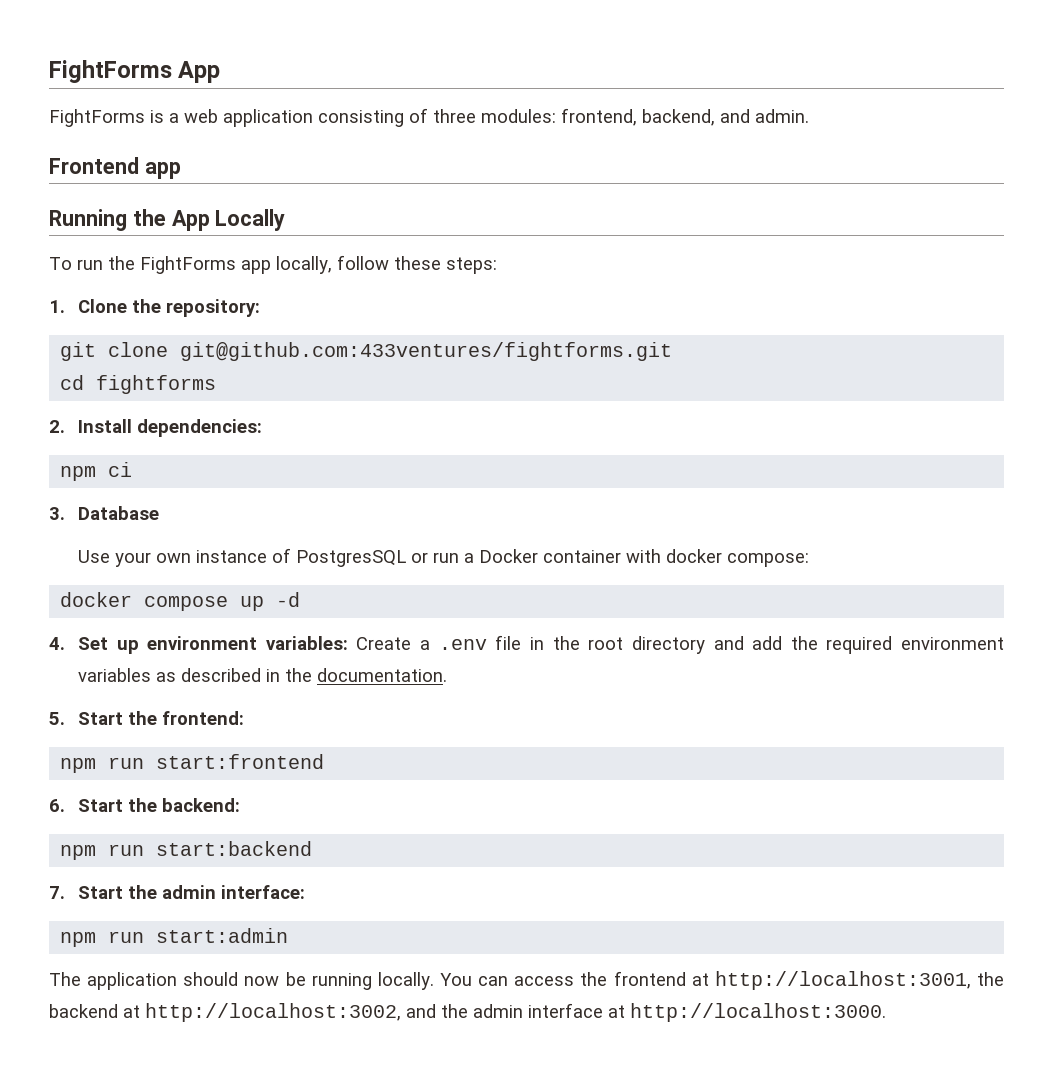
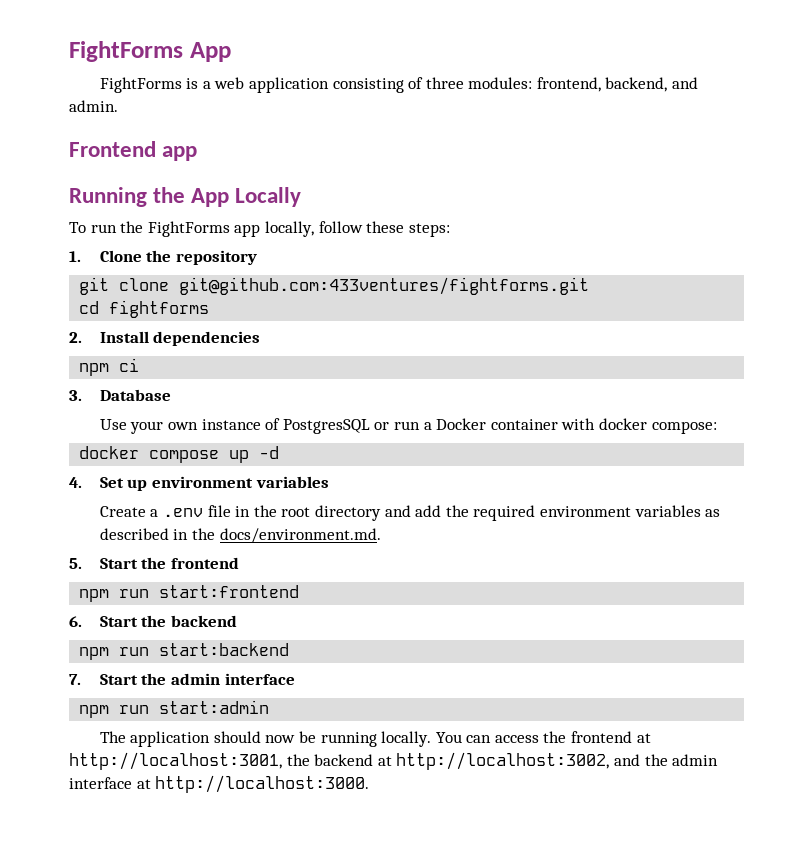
[165,299,260,317] repository: -> [176,250,258,265] repository
[136,419,262,437] dependencies: -> [153,331,261,346] dependencies
[265,636,348,650] variables: -> [255,476,329,488] variables //
[316,668,447,682] documentation. -> [219,528,381,543] docs/environment.md.
[161,711,244,725] frontend: -> [171,557,240,569] frontend
[161,798,240,812] backend: -> [171,615,238,627] backend
[220,885,305,899] interface: -> [224,673,295,685] interface

